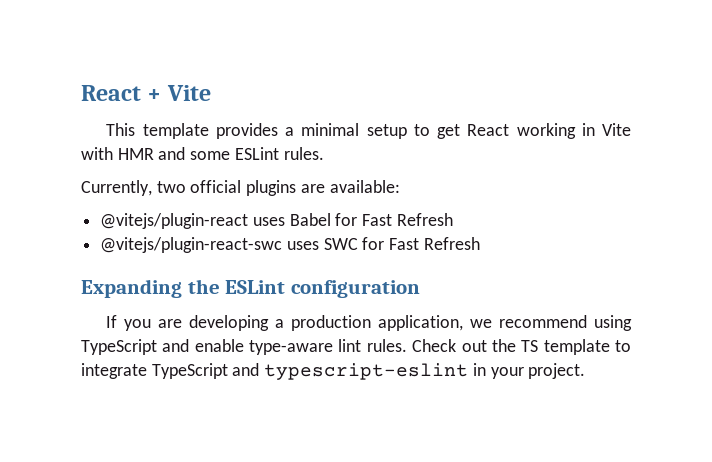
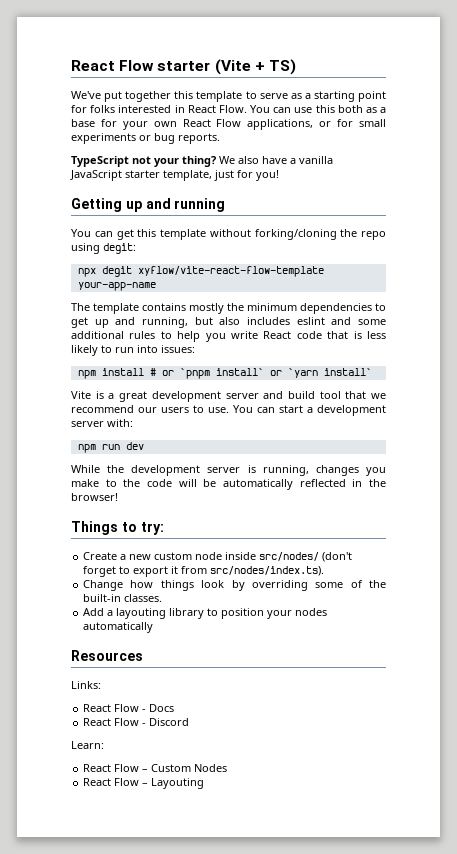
[81,85,211,101] [106,123,631,139] [81,147,324,160] [81,180,400,196] [100,213,453,229] [100,237,480,253] [81,279,421,298] [106,315,632,331] [81,339,632,355] [81,363,586,380] React + Vite // This template provides a minimal setup to get React working in Vite with HMR and some ESLint rules. // Currently, two official plugins are available: // @vitejs/plugin-react uses Babel for Fast Refresh // @vitejs/plugin-react-swc uses SWC for Fast Refresh // Expanding the ESLint configuration // If you are developing a production application, we recommend using TypeScript and enable type-aware lint rules. Check out the TS template to integrate TypeScript and typescript-eslint in your project. -> [71,59,296,75] [71,91,386,102] [71,105,387,113] [71,119,386,130] [71,133,220,144] [71,156,333,167] [70,170,279,181] [71,198,226,212] [71,229,386,240] [71,243,136,254] [77,266,324,277] [77,282,156,291] [71,303,386,314] [71,317,386,328] [71,331,386,342] [71,345,195,356] [77,368,372,379] [71,391,386,402] [71,405,386,416] [71,419,133,427] [77,442,144,453] [71,465,386,476] [71,479,386,490] [71,493,118,501] [71,521,164,535] [83,552,353,562] [83,566,325,577] [83,580,387,591] [83,594,163,602] [83,608,328,619] [83,622,154,633] [71,650,143,661] [71,681,101,689] [83,704,175,712] [83,718,190,726] [71,741,104,749] [83,764,228,772] [83,778,205,789] React Flow starter (Vite + TS) // We've put together this template to serve as a starting point for folks interested in React Flow. You can use this both as a base for your own React Flow applications, or for small experiments or bug reports. // TypeScript not your thing? We also have a vanilla JavaScript starter template, just for you! // Getting up and running // You can get this template without forking/cloning the repo using degit: // npx degit xyflow/vite-react-flow-template your-app-name // The template contains mostly the minimum dependencies to get up and running, but also includes eslint and some additional rules to help you write React code that is less likely to run into issues: // npm install # or `pnpm install` or `yarn install` // Vite is a great development server and build tool that we recommend our users to use. You can start a development server with: // npm run dev // While the development server is running, changes you make to the code will be automatically reflected in the browser! // Things to try: // Create a new custom node inside src/nodes/ (don't forget to export it from src/nodes/index.ts). // Change how things look by overriding some of the built-in classes. // Add a layouting library to position your nodes automatically // Resources // Links: // React Flow - Docs // React Flow - Discord // Learn: // React Flow – Custom Nodes // React Flow – Layouting

